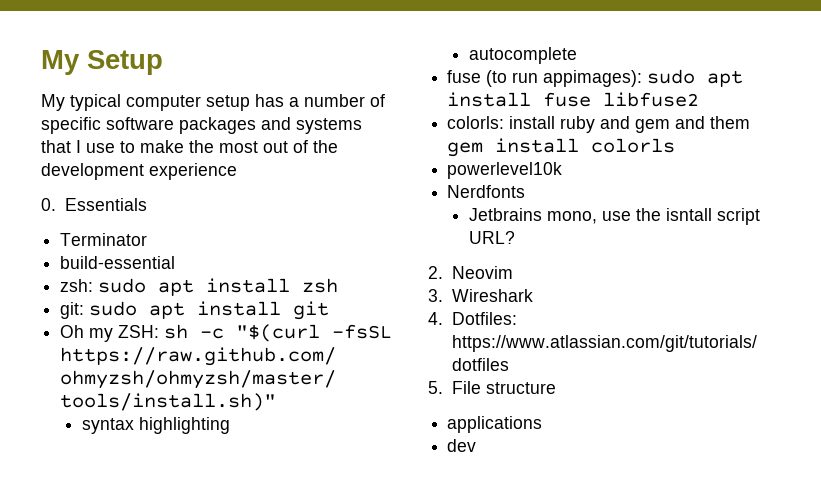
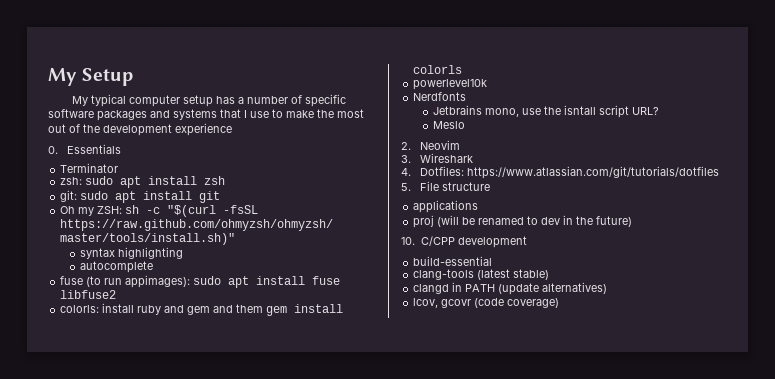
[60,256,176,269] // build-essential -> (119, 168) none
(515, 237) none -> [432,121,465,129] // Meslo
[447,439,477,452] dev -> [413,215,633,228] [401,236,527,248] [413,256,493,266] [413,269,550,280] [413,282,608,295] [413,298,560,308] proj (will be renamed to dev in the future) // 10. C/CPP development // build-essential // clang-tools (latest stable) // clangd in PATH (update alternatives) // lcov, gcovr (code coverage)

